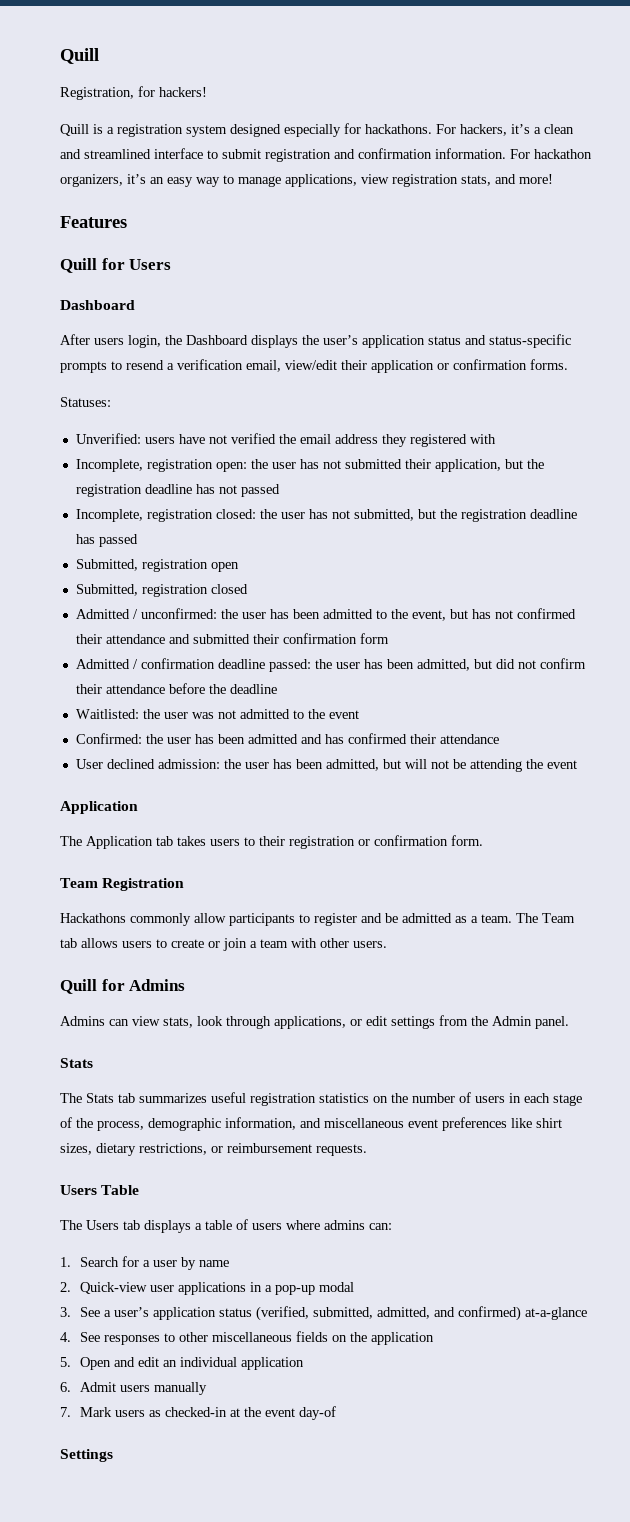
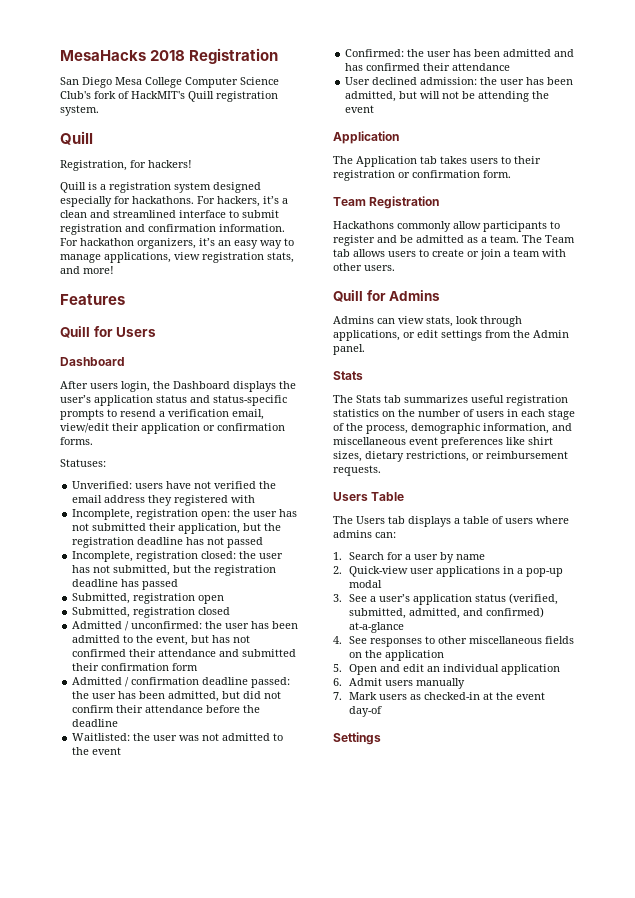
(60, 56) none -> [60,48,279,64] [60,77,279,88] [60,91,278,102] [60,105,99,116] MesaHacks 2018 Registration // San Diego Mesa College Computer Science Club's fork of HackMIT's Quill registration system. //

